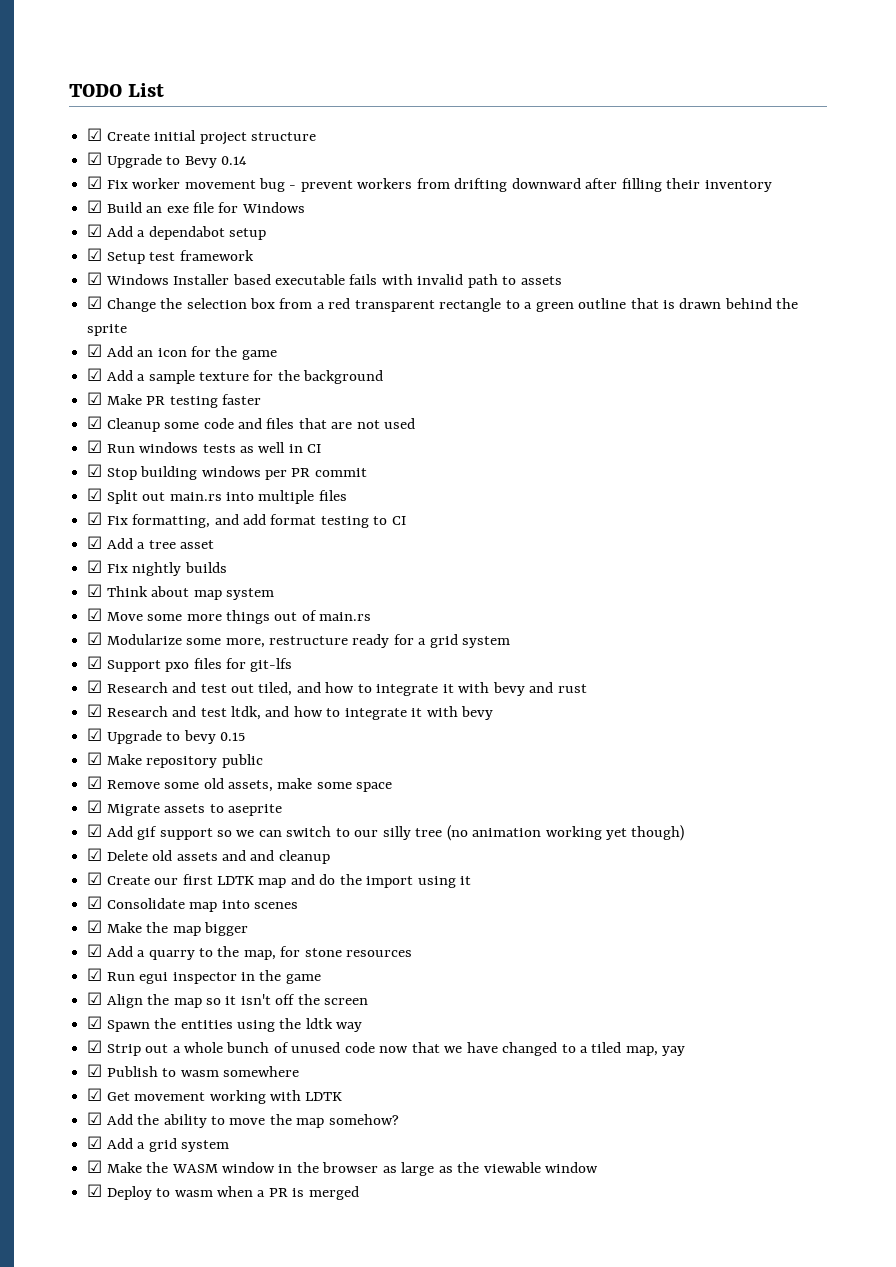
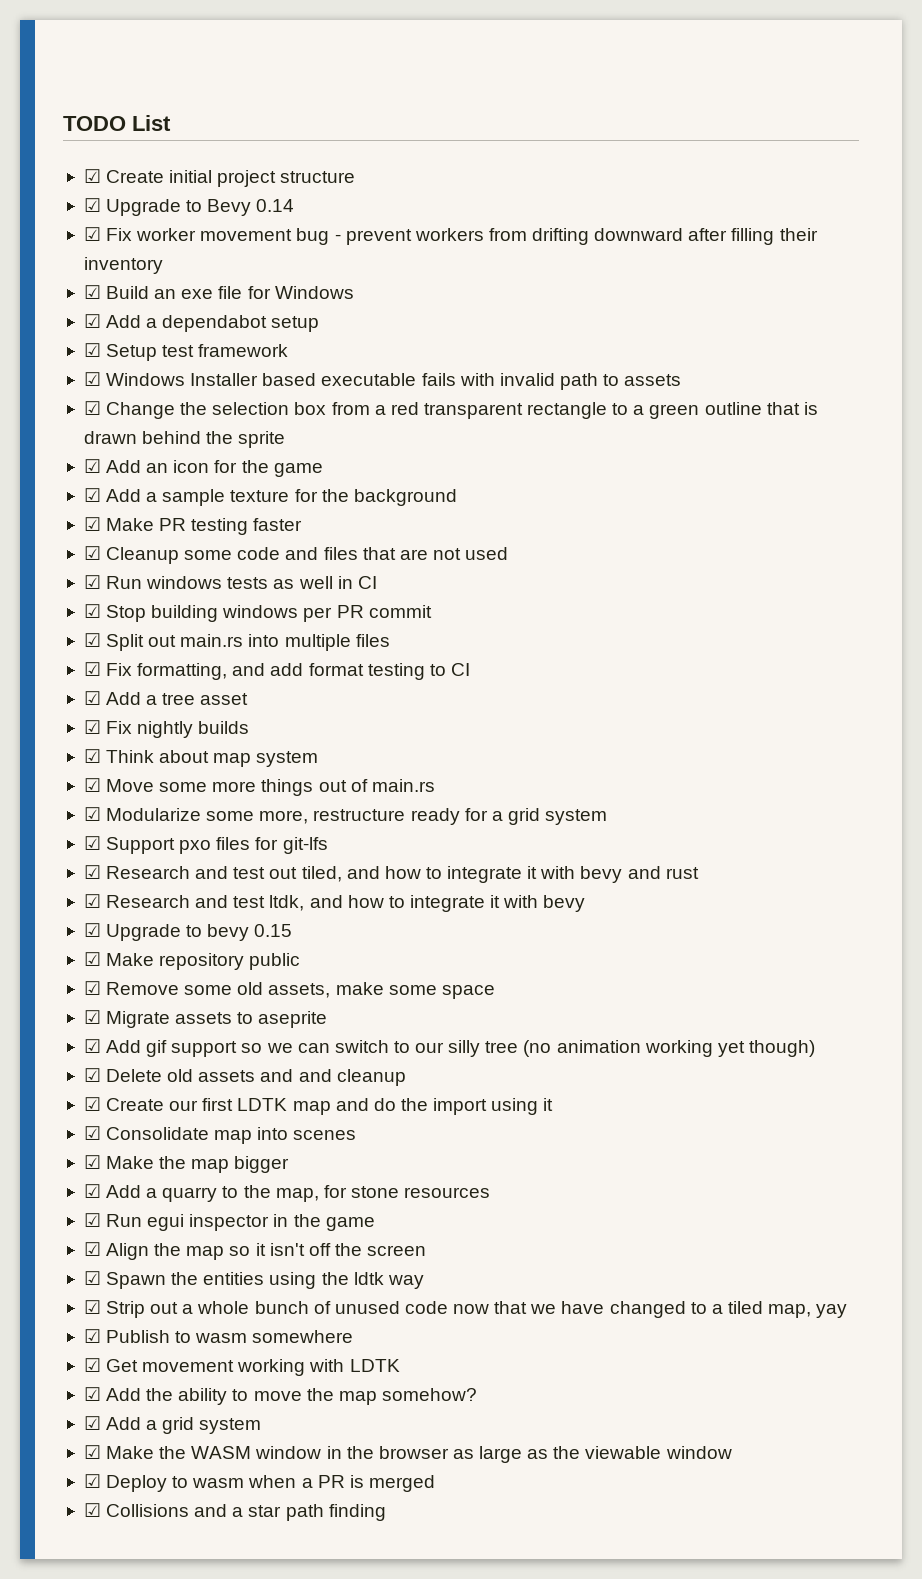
(359, 1193) none -> [83,1503,386,1521] // ☑ Collisions and a star path finding

